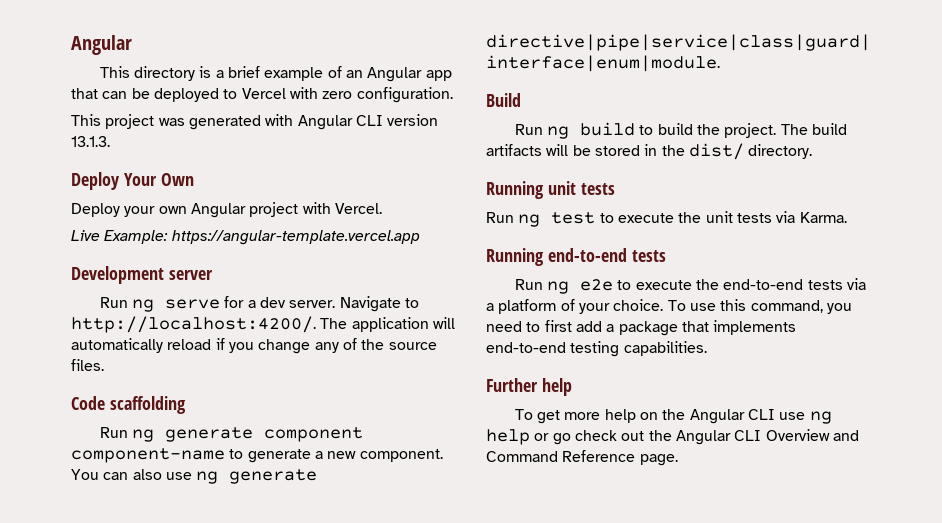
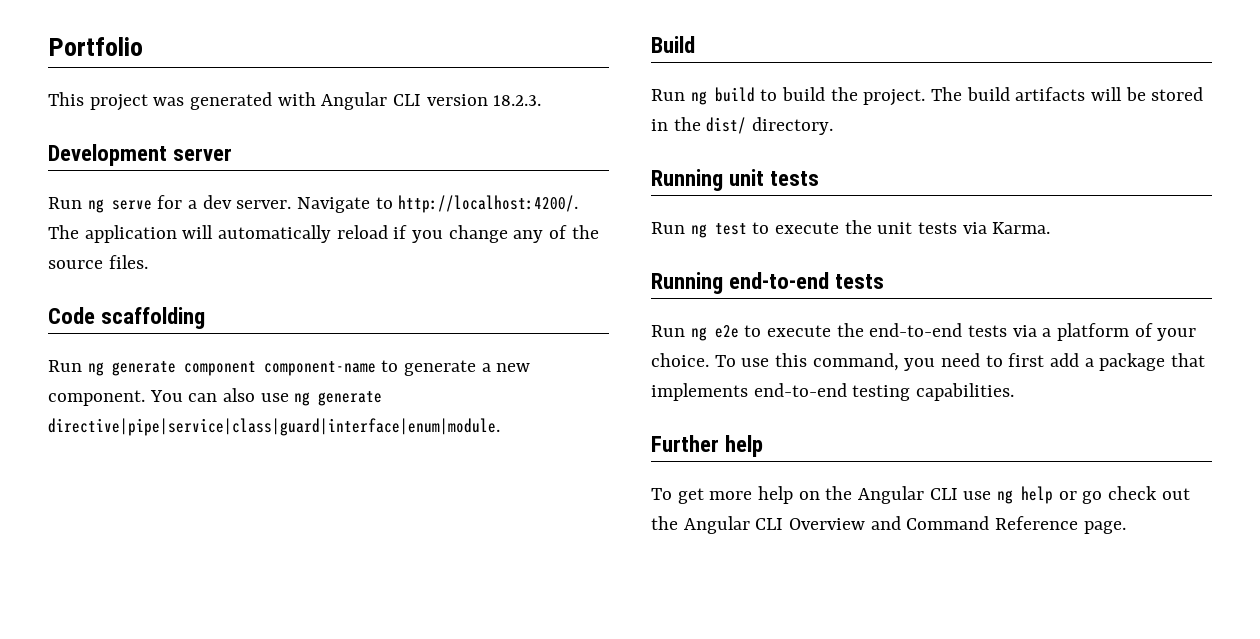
[71,35,132,55] [99,66,452,82] [71,87,453,103] Angular // This directory is a brief example of an Angular app that can be deployed to Vercel with zero configuration. -> [48,37,143,56] Portfolio
[71,136,110,147] [71,172,194,190] [71,202,382,218] [71,230,420,245] 13.1.3. // Deploy Your Own // Deploy your own Angular project with Vercel. // Live Example: https://angular-template.vercel.app -> [493,95,542,106] 18.2.3.

